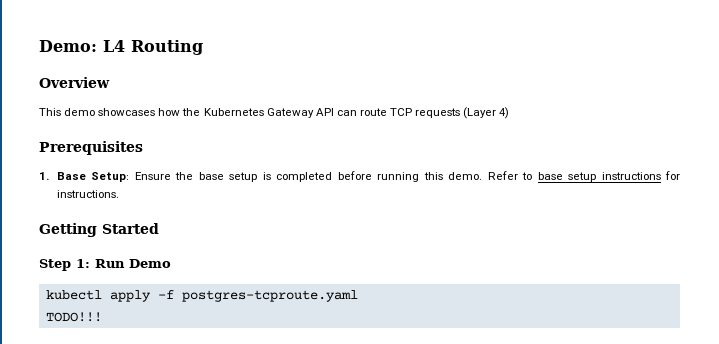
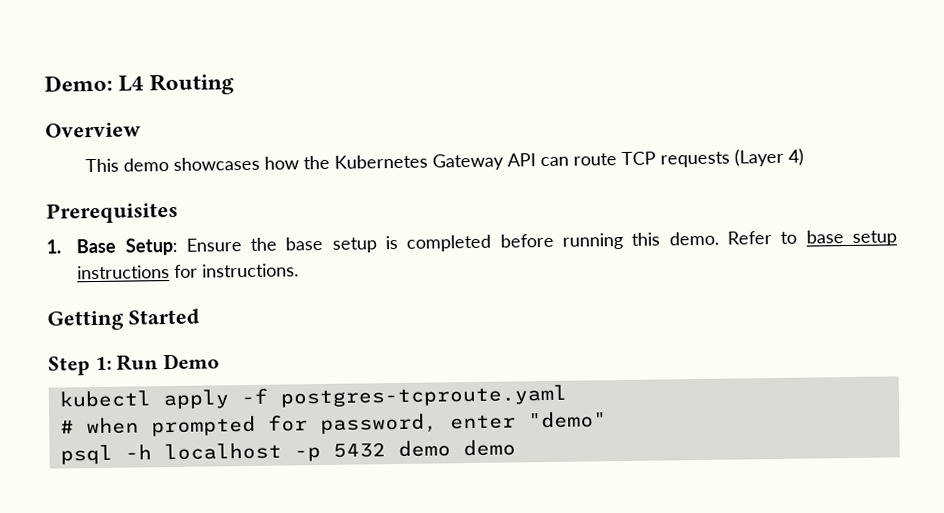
[45,312,102,322] TODO!!! -> [59,411,607,437] [59,439,516,465] # when prompted for password, enter "demo" // psql -h localhost -p 5432 demo demo

